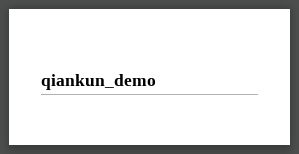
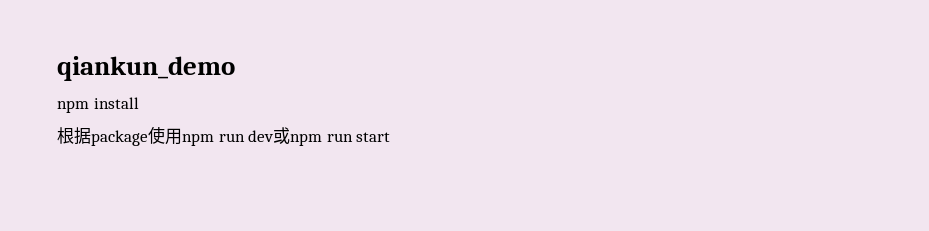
(156, 82) none -> [57,97,139,113] [57,126,391,146] // npm install // 根据package使用npm run dev或npm run start

